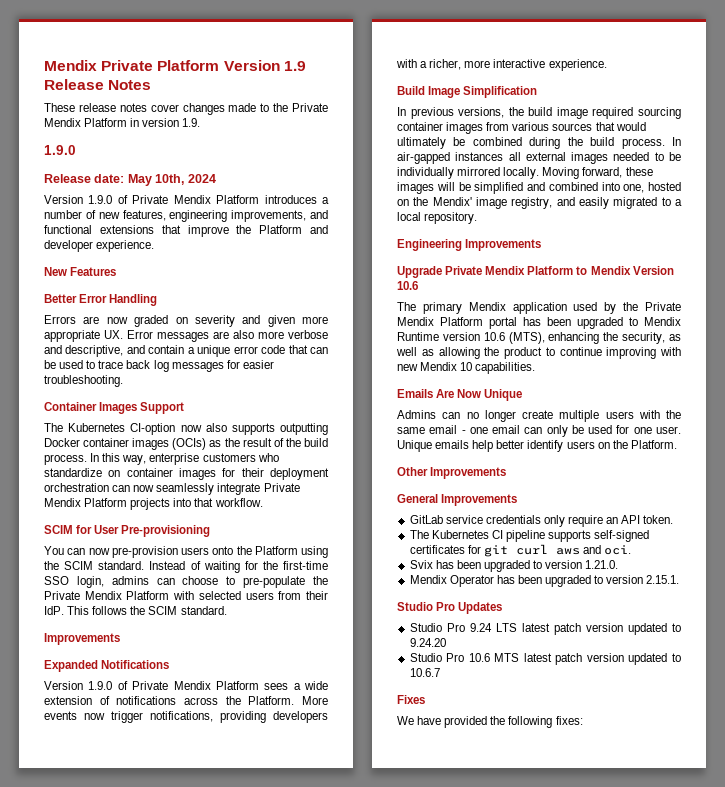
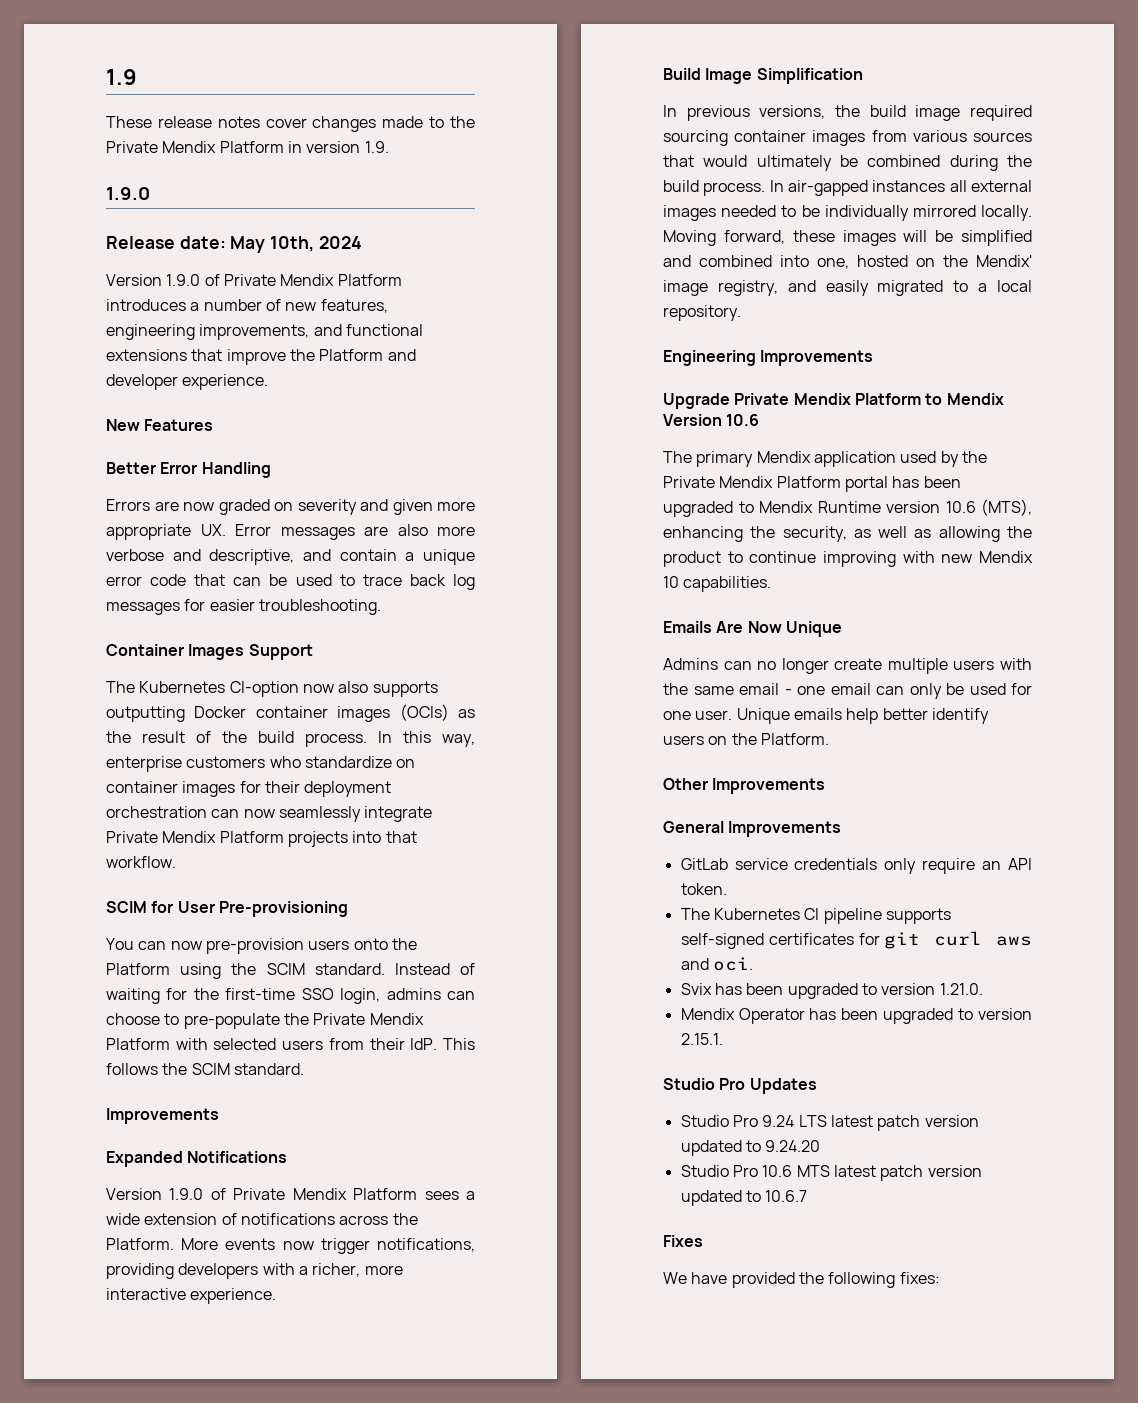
[44,60,280,71] Mendix Private Platform Version -> (106, 77) none
[44,79,152,90] Release Notes -> (137, 77) none

